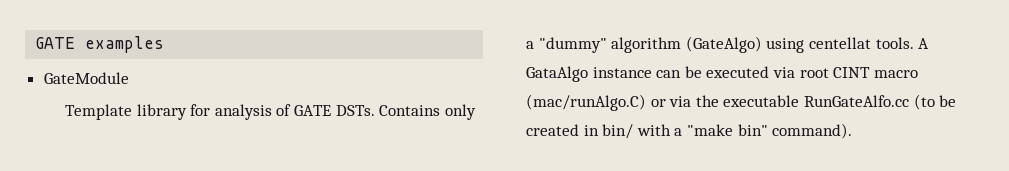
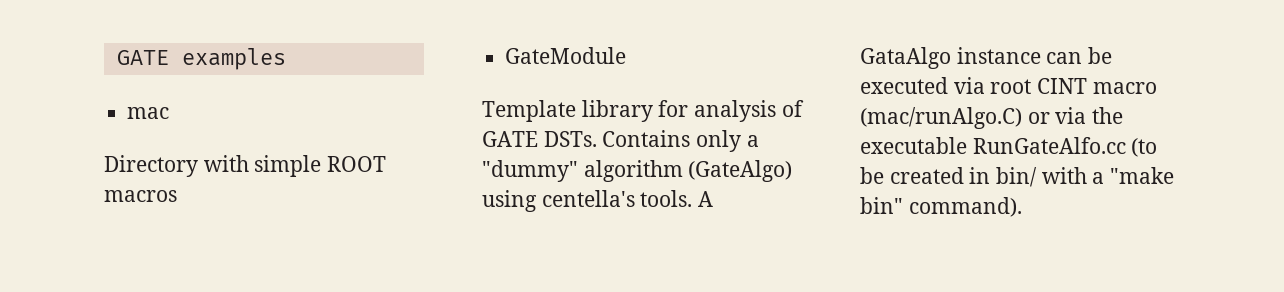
(165, 44) none -> [127,107,170,119] [104,155,387,177] [104,190,177,202] // mac // Directory with simple ROOT macros
[808,37,871,49] centellat -> [541,190,635,207] centella's

